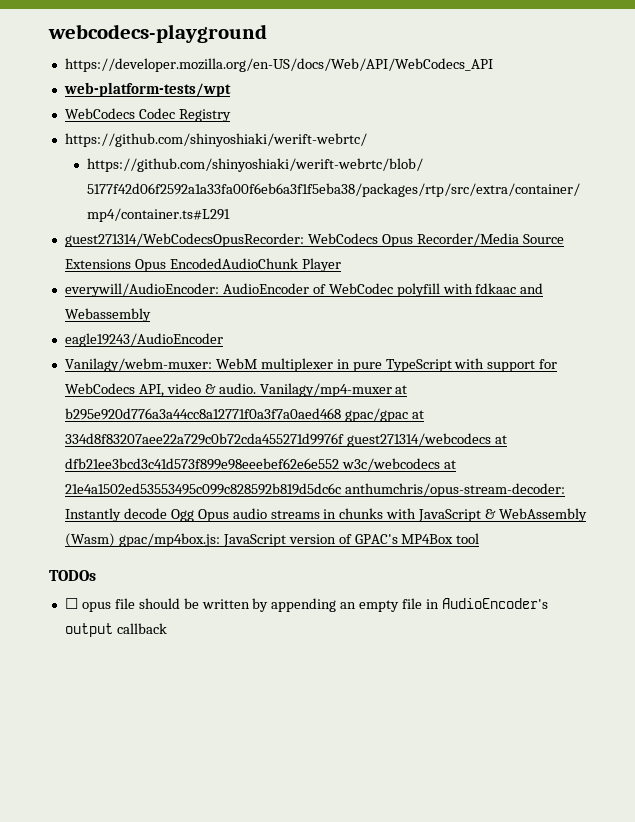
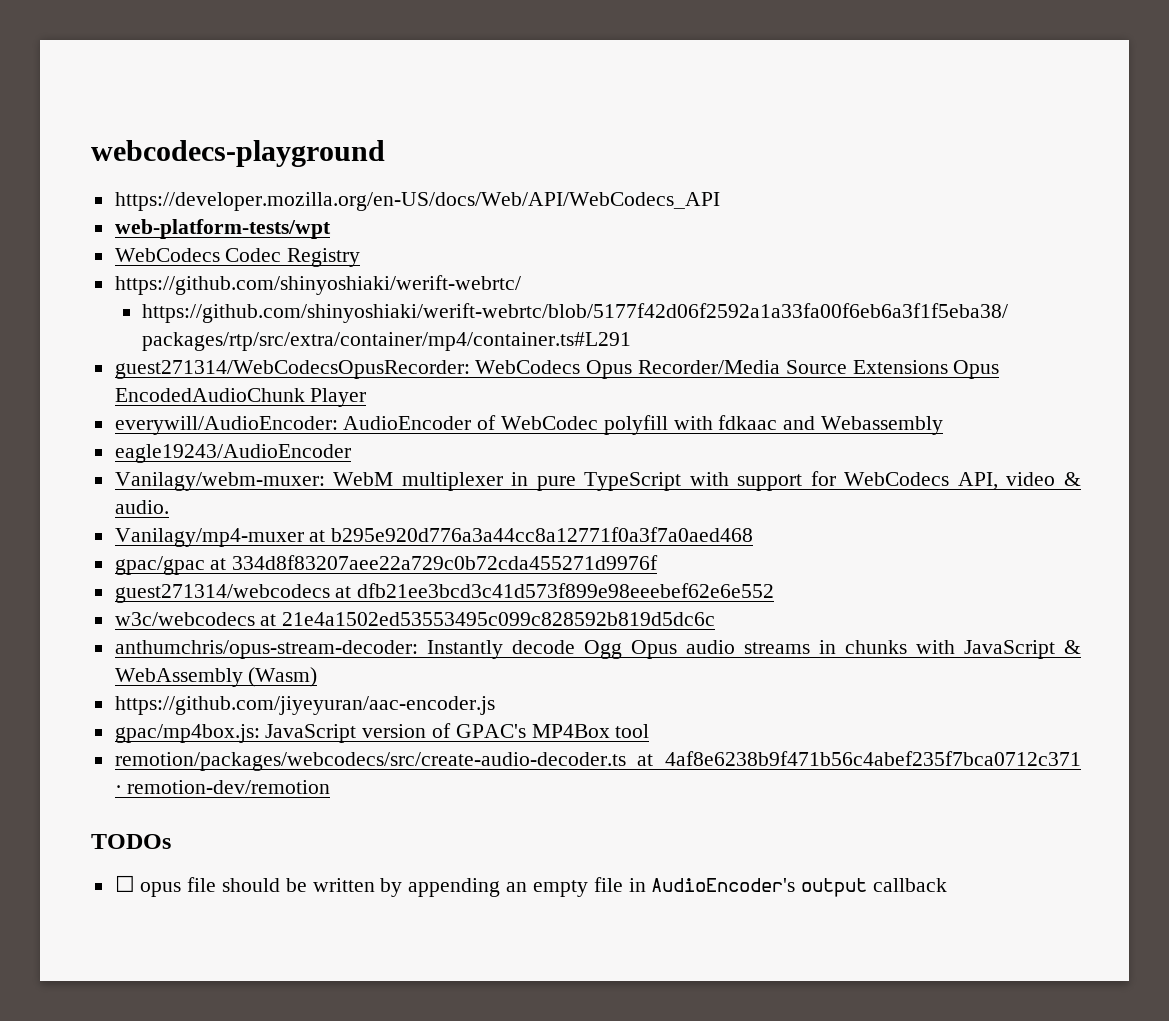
(256, 388) none -> (169, 507) //
(341, 414) none -> (754, 534) //
(344, 439) none -> (659, 562) //
(339, 464) none -> (775, 590) //
(341, 489) none -> (716, 619) //
(115, 540) none -> [114,696,495,715] // https://github.com/jiyeyuran/aac-encoder.js //
(480, 538) none -> [114,751,1081,771] [114,780,331,794] // remotion/packages/webcodecs/src/create-audio-decoder.ts at 4af8e6238b9f471b56c4abef235f7bca0712c371 · remotion-dev/remotion

